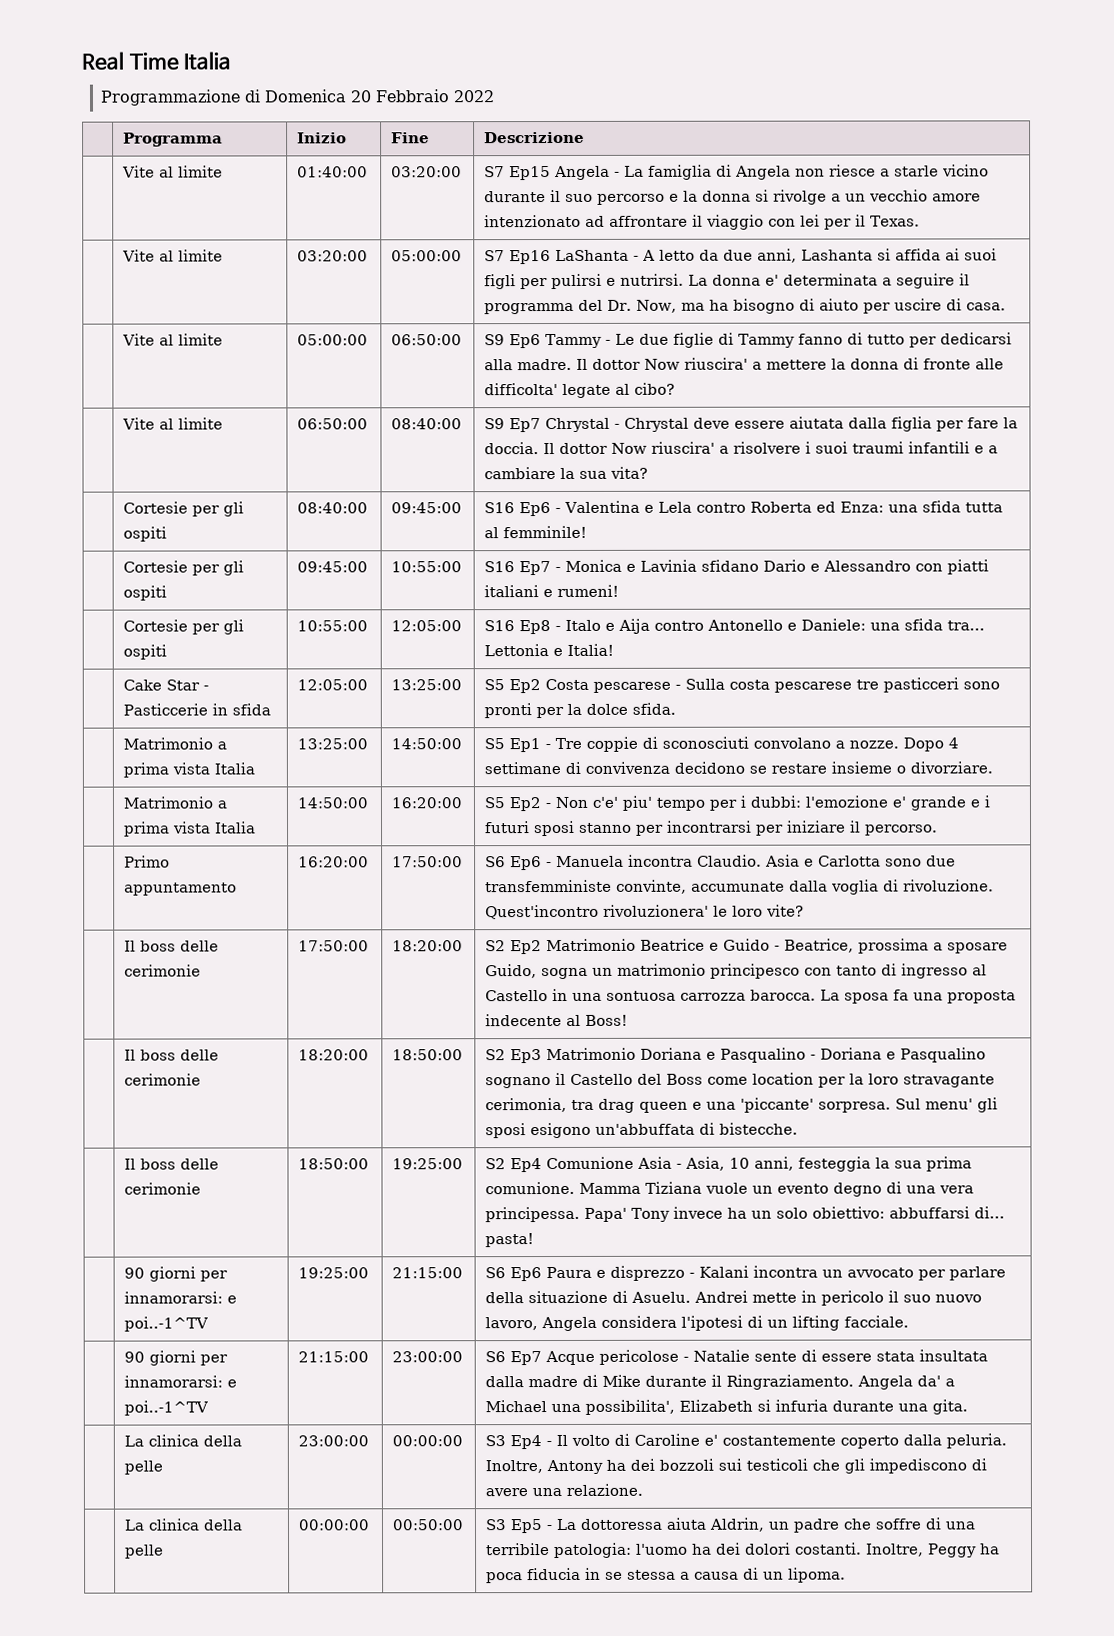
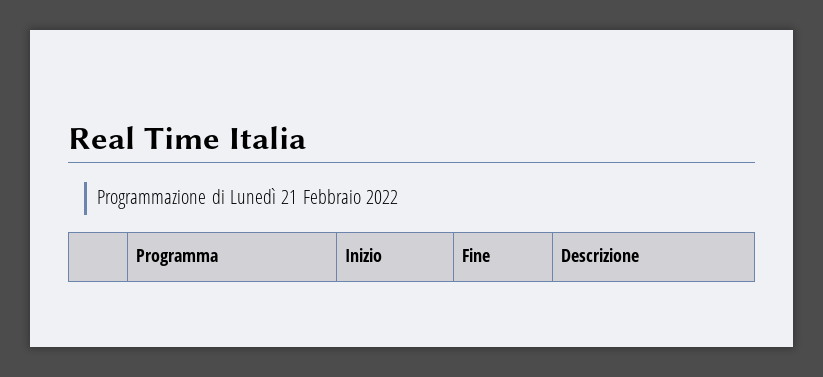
[264,89,373,103] Domenica 20 -> [230,188,298,204] Lunedì 21
[122,165,224,178] [297,166,369,178] [391,166,463,178] [484,164,990,181] [484,189,982,205] [484,214,921,230] [122,249,224,262] [297,250,369,262] [391,250,463,262] [484,248,998,265] [484,273,971,290] [484,298,1007,315] [122,333,224,346] [297,334,369,346] [391,334,463,346] [484,332,1013,349] [484,357,1005,371] [484,382,676,398] [122,417,224,430] [297,418,369,430] [391,418,463,430] [484,416,1019,433] [484,441,999,455] [484,466,649,480] [123,501,245,517] [123,526,168,542] [297,502,369,514] [391,502,463,514] [484,500,1004,517] [484,525,588,539] [123,560,245,576] [123,585,168,601] [297,561,369,573] [391,561,463,573] [484,559,990,576] [484,584,620,598] [123,619,245,635] [123,644,168,660] [297,620,369,632] [391,620,463,632] [484,618,986,635] [484,643,615,657] [123,679,210,691] [123,703,272,716] [297,679,369,691] [391,679,463,691] [484,677,1001,694] [484,702,677,719] [123,737,228,750] [123,762,256,778] [297,738,369,750] [391,738,463,750] [484,736,960,753] [484,761,994,775] [123,796,228,809] [124,821,257,837] [297,797,369,809] [391,797,463,809] [484,795,991,812] [485,820,939,837] [124,855,171,868] [124,882,238,896] [298,856,370,868] [392,856,464,868] [485,854,957,871] [485,879,995,895] [485,904,805,920] [124,940,220,952] [124,964,202,977] [298,940,370,952] [392,940,464,952] [485,938,1009,955] [485,963,988,980] [485,988,1017,1004] [485,1013,629,1027] [124,1049,220,1061] [124,1073,202,1086] [298,1049,370,1061] [392,1049,464,1061] [485,1047,987,1064] [485,1072,996,1089] [485,1097,999,1113] [485,1122,799,1139] [124,1158,220,1170] [124,1182,202,1195] [298,1158,370,1170] [392,1158,464,1170] [485,1156,973,1173] [485,1181,975,1197] [485,1206,1006,1223] [485,1233,535,1248] [124,1266,229,1282] [124,1291,238,1304] [124,1316,210,1332] [298,1267,370,1279] [392,1267,464,1279] [485,1265,1007,1282] [485,1290,983,1306] [485,1315,910,1332] [124,1350,229,1366] [124,1375,238,1388] [124,1400,210,1416] [298,1351,370,1363] [392,1351,464,1363] [485,1349,989,1366] [485,1374,956,1390] [485,1399,969,1415] [124,1434,243,1447] [124,1460,164,1475] [298,1435,370,1447] [392,1435,464,1447] [485,1433,1008,1450] [485,1458,988,1475] [485,1483,644,1497] [124,1518,243,1531] [125,1544,165,1559] [298,1519,370,1531] [392,1519,464,1531] [485,1517,976,1534] [486,1542,1001,1559] [486,1567,847,1584] // | Vite al limite | 01:40:00 | 03:20:00 | S7 Ep15 Angela - La famiglia di Angela non riesce a starle vicino durante il suo percorso e la donna si rivolge a un vecchio amore intenzionato ad affrontare il viaggio con lei per il Texas. // | Vite al limite | 03:20:00 | 05:00:00 | S7 Ep16 LaShanta - A letto da due anni, Lashanta si affida ai suoi figli per pulirsi e nutrirsi. La donna e' determinata a seguire il programma del Dr. Now, ma ha bisogno di aiuto per uscire di casa. // | Vite al limite | 05:00:00 | 06:50:00 | S9 Ep6 Tammy - Le due figlie di Tammy fanno di tutto per dedicarsi alla madre. Il dottor Now riuscira' a mettere la donna di fronte alle difficolta' legate al cibo? // | Vite al limite | 06:50:00 | 08:40:00 | S9 Ep7 Chrystal - Chrystal deve essere aiutata dalla figlia per fare la doccia. Il dottor Now riuscira' a risolvere i suoi traumi infantili e a cambiare la sua vita? // | Cortesie per gli ospiti | 08:40:00 | 09:45:00 | S16 Ep6 - Valentina e Lela contro Roberta ed Enza: una sfida tutta al femminile! // | Cortesie per gli ospiti | 09:45:00 | 10:55:00 | S16 Ep7 - Monica e Lavinia sfidano Dario e Alessandro con piatti italiani e rumeni! // | Cortesie per gli ospiti | 10:55:00 | 12:05:00 | S16 Ep8 - Italo e Aija contro Antonello e Daniele: una sfida tra... Lettonia e Italia! // | Cake Star - Pasticcerie in sfida | 12:05:00 | 13:25:00 | S5 Ep2 Costa pescarese - Sulla costa pescarese tre pasticceri sono pronti per la dolce sfida. // | Matrimonio a prima vista Italia | 13:25:00 | 14:50:00 | S5 Ep1 - Tre coppie di sconosciuti convolano a nozze. Dopo 4 settimane di convivenza decidono se restare insieme o divorziare. // | Matrimonio a prima vista Italia | 14:50:00 | 16:20:00 | S5 Ep2 - Non c'e' piu' tempo per i dubbi: l'emozione e' grande e i futuri sposi stanno per incontrarsi per iniziare il percorso. // | Primo appuntamento | 16:20:00 | 17:50:00 | S6 Ep6 - Manuela incontra Claudio. Asia e Carlotta sono due transfemministe convinte, accumunate dalla voglia di rivoluzione. Quest'incontro rivoluzionera' le loro vite? // | Il boss delle cerimonie | 17:50:00 | 18:20:00 | S2 Ep2 Matrimonio Beatrice e Guido - Beatrice, prossima a sposare Guido, sogna un matrimonio principesco con tanto di ingresso al Castello in una sontuosa carrozza barocca. La sposa fa una proposta indecente al Boss! // | Il boss delle cerimonie | 18:20:00 | 18:50:00 | S2 Ep3 Matrimonio Doriana e Pasqualino - Doriana e Pasqualino sognano il Castello del Boss come location per la loro stravagante cerimonia, tra drag queen e una 'piccante' sorpresa. Sul menu' gli sposi esigono un'abbuffata di bistecche. // | Il boss delle cerimonie | 18:50:00 | 19:25:00 | S2 Ep4 Comunione Asia - Asia, 10 anni, festeggia la sua prima comunione. Mamma Tiziana vuole un evento degno di una vera principessa. Papa' Tony invece ha un solo obiettivo: abbuffarsi di... pasta! // | 90 giorni per innamorarsi: e poi..-1^TV | 19:25:00 | 21:15:00 | S6 Ep6 Paura e disprezzo - Kalani incontra un avvocato per parlare della situazione di Asuelu. Andrei mette in pericolo il suo nuovo lavoro, Angela considera l'ipotesi di un lifting facciale. // | 90 giorni per innamorarsi: e poi..-1^TV | 21:15:00 | 23:00:00 | S6 Ep7 Acque pericolose - Natalie sente di essere stata insultata dalla madre di Mike durante il Ringraziamento. Angela da' a Michael una possibilita', Elizabeth si infuria durante una gita. // | La clinica della pelle | 23:00:00 | 00:00:00 | S3 Ep4 - Il volto di Caroline e' costantemente coperto dalla peluria. Inoltre, Antony ha dei bozzoli sui testicoli che gli impediscono di avere una relazione. // | La clinica della pelle | 00:00:00 | 00:50:00 | S3 Ep5 - La dottoressa aiuta Aldrin, un padre che soffre di una terribile patologia: l'uomo ha dei dolori costanti. Inoltre, Peggy ha poca fiducia in se stessa a causa di un lipoma. -> (640, 255) none

